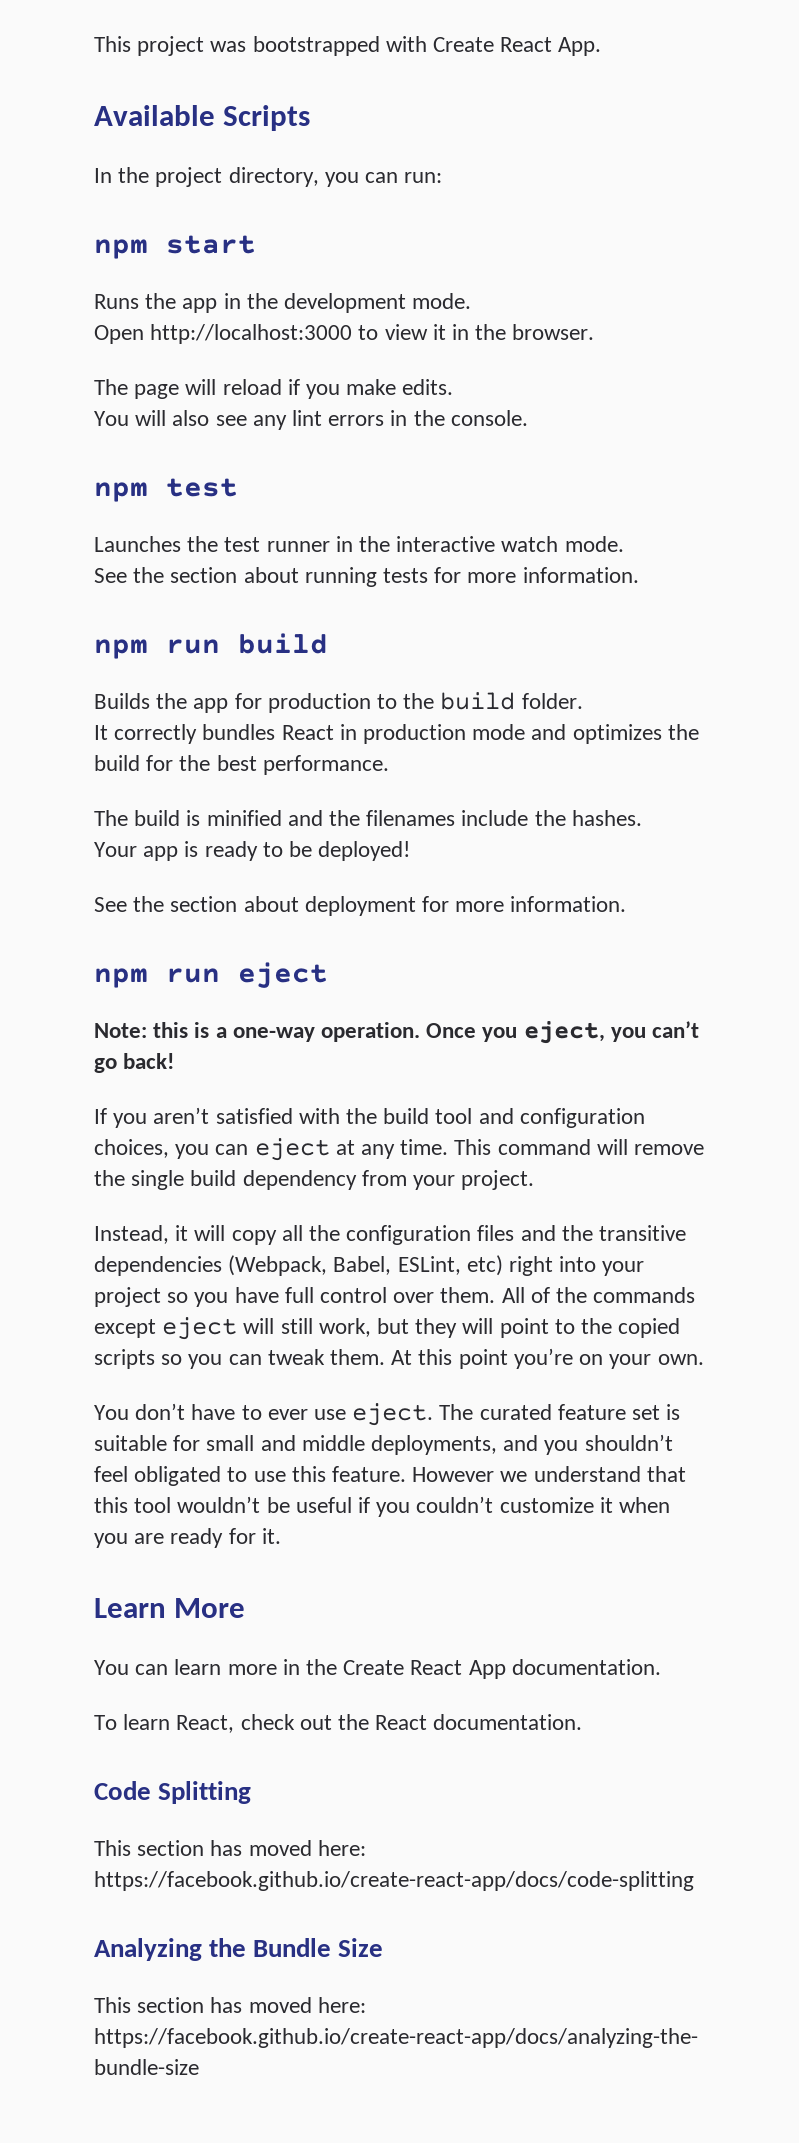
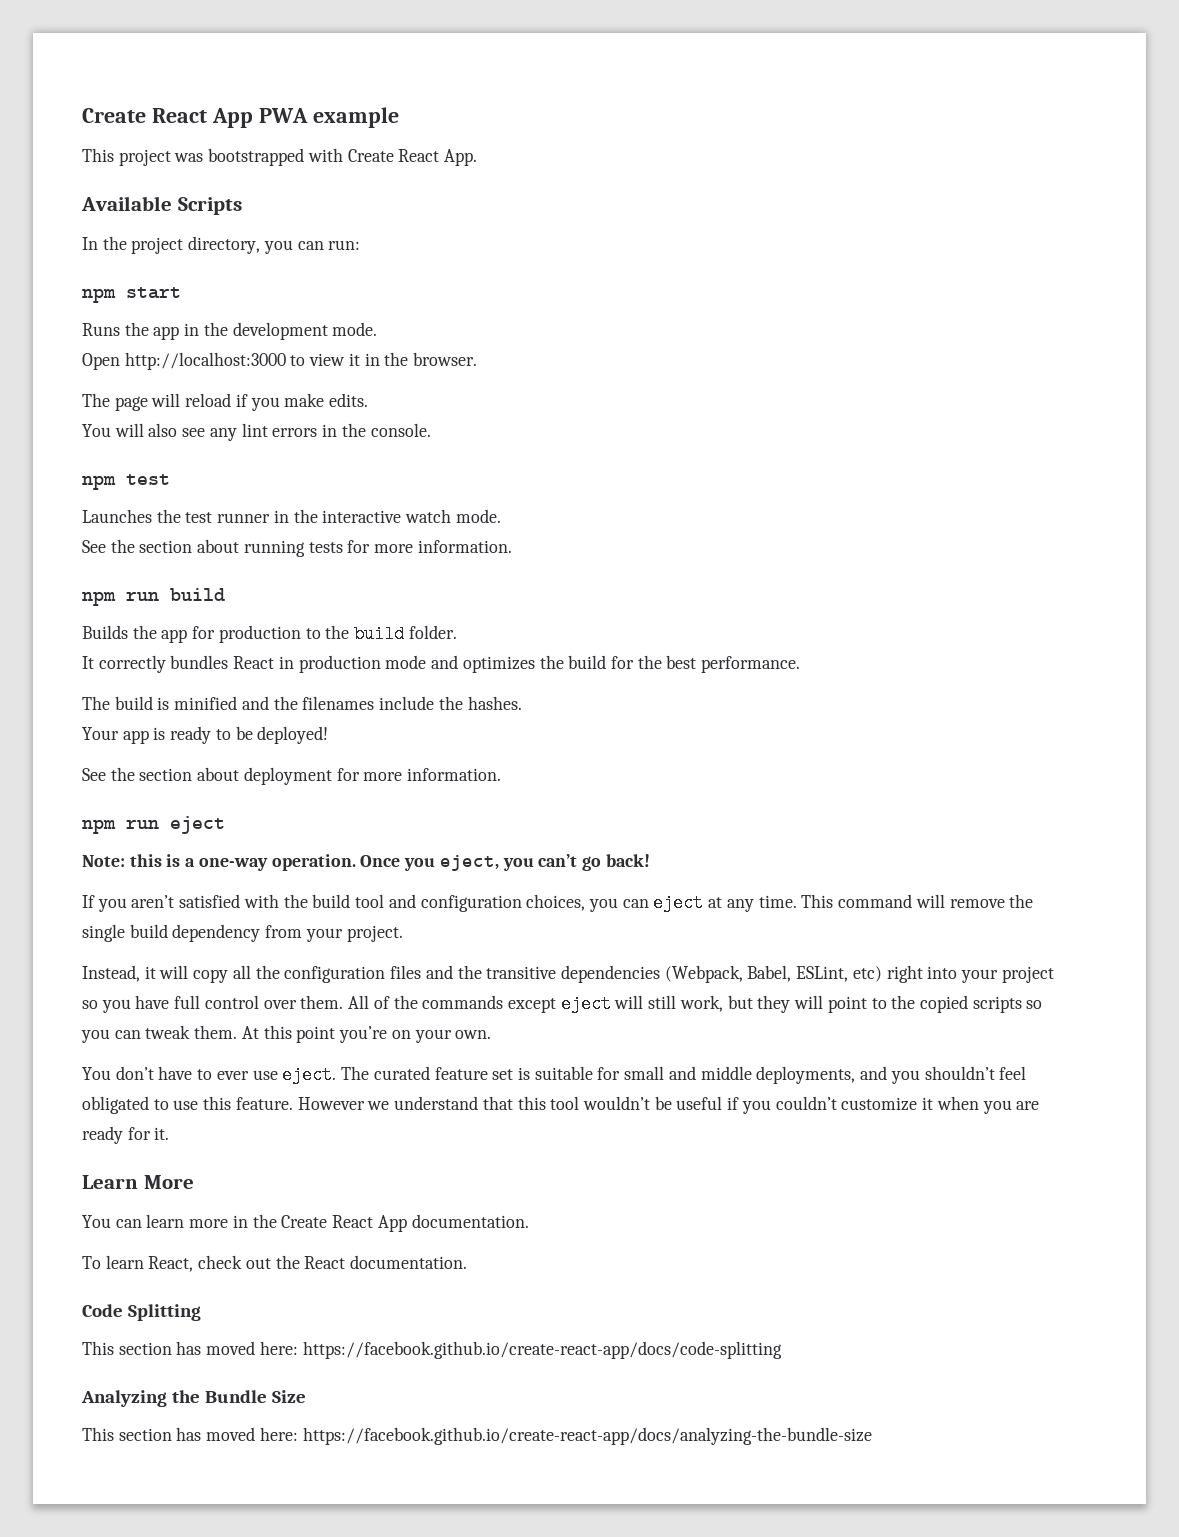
(94, 44) none -> [82,107,399,128] Create React App PWA example //

